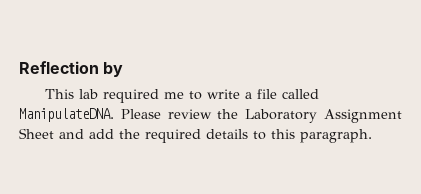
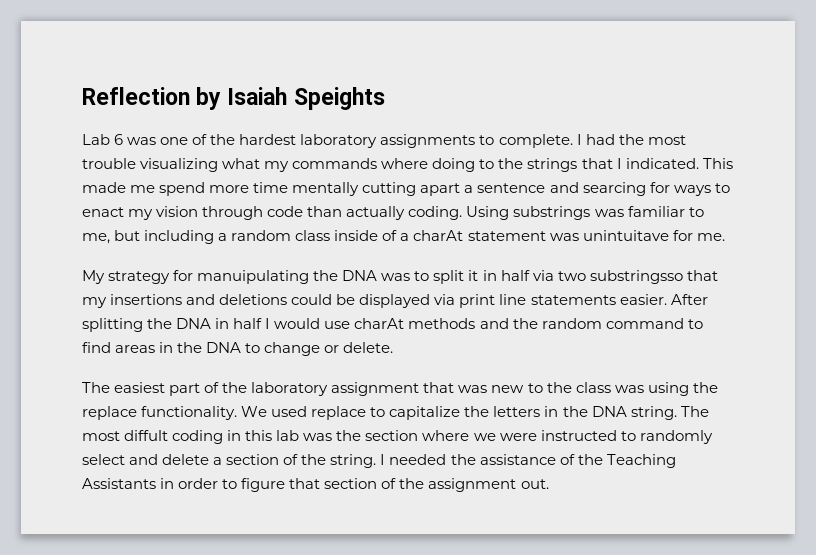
[44,89,319,103] [19,108,403,123] [19,128,372,143] // This lab required me to write a file called ManipulateDNA. Please review the Laboratory Assignment Sheet and add the required details to this paragraph. -> [227,87,385,110] [82,134,686,148] [82,158,733,172] [82,182,730,196] [82,206,704,220] [82,230,725,244] [82,270,718,284] [82,294,708,308] [82,318,703,332] [82,342,394,356] [82,382,718,396] [82,406,709,420] [82,430,713,444] [82,454,676,468] [82,478,549,492] Isaiah Speights // Lab 6 was one of the hardest laboratory assignments to complete. I had the most trouble visualizing what my commands where doing to the strings that I indicated. This made me spend more time mentally cutting apart a sentence and searcing for ways to enact my vision through code than actually coding. Using substrings was familiar to me, but including a random class inside of a charAt statement was unintuitave for me. // My strategy for manuipulating the DNA was to split it in half via two substringsso that my insertions and deletions could be displayed via print line statements easier. After splitting the DNA in half I would use charAt methods and the random command to find areas in the DNA to change or delete. // The easiest part of the laboratory assignment that was new to the class was using the replace functionality. We used replace to capitalize the letters in the DNA string. The most diffult coding in this lab was the section where we were instructed to randomly select and delete a section of the string. I needed the assistance of the Teaching Assistants in order to figure that section of the assignment out.

